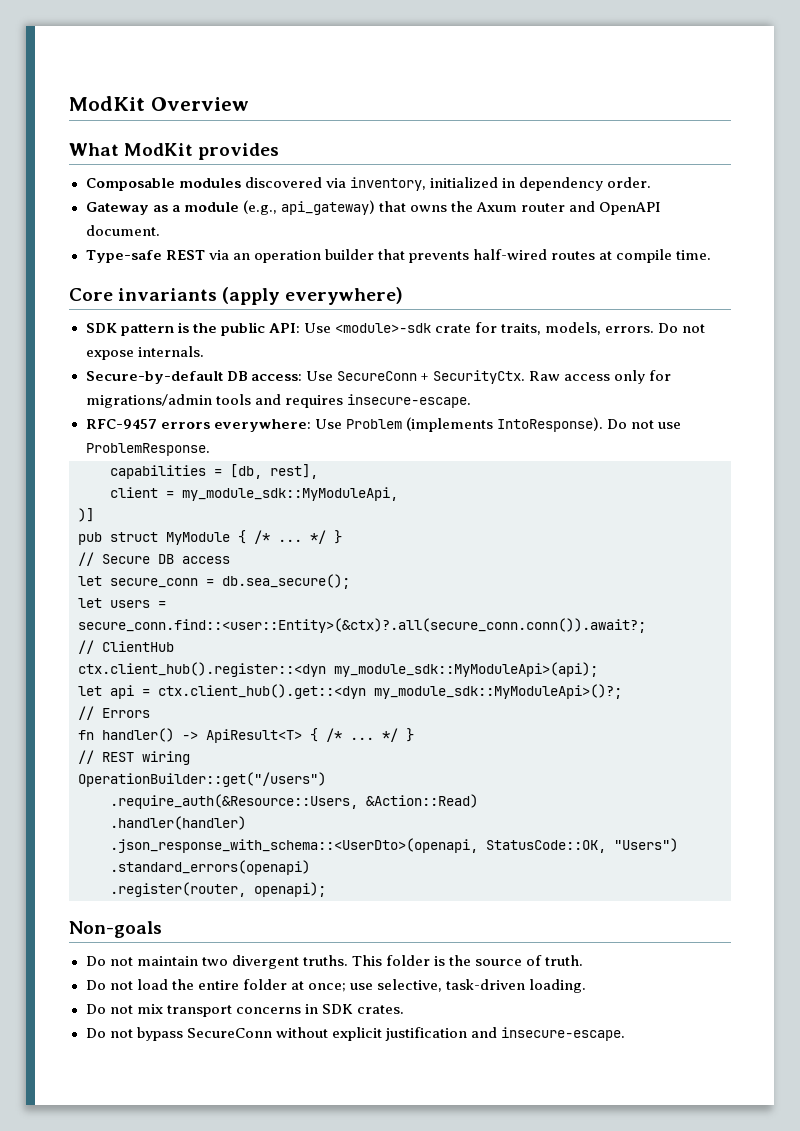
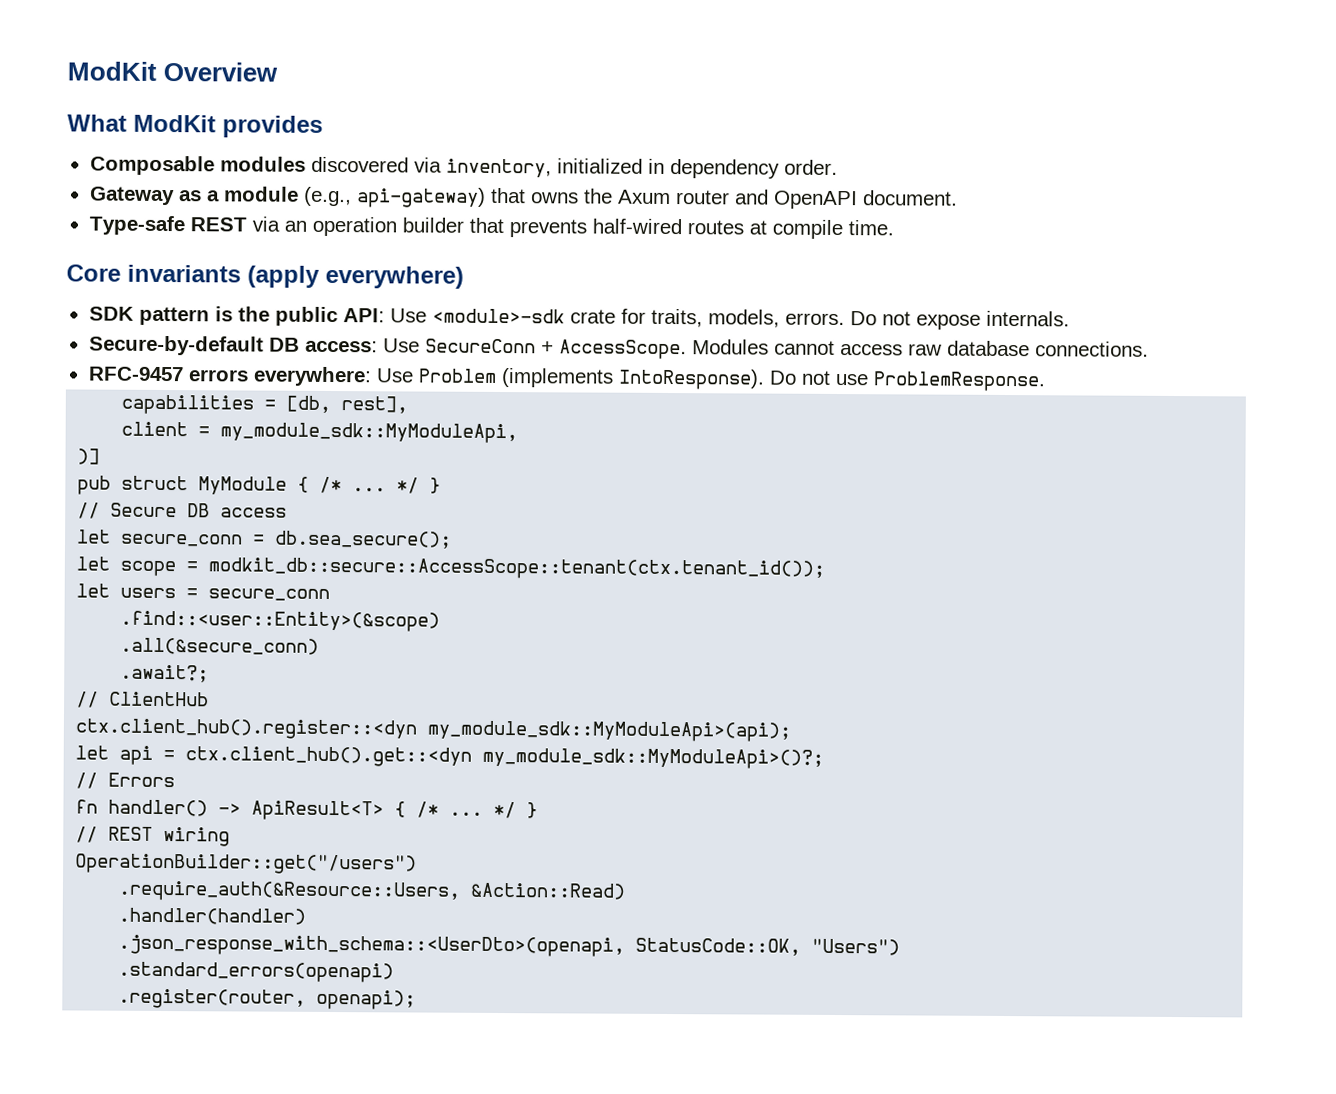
[280,200,375,215] api_gateway) -> [356,187,486,208] api-gateway)
[432,370,671,384] [85,394,471,408] SecurityCtx. Raw access only for migrations/admin tools and requires insecure-escape. -> [558,339,1149,360] AccessScope. Modules cannot access raw database connections.
(350, 581) none -> [76,556,826,580] // let scope = modkit_db::secure::AccessScope::tenant(ctx.tenant_id());
[78,618,646,633] secure_conn.find::<user::Entity>(&ctx)?.all(secure_conn.conn()).await?; -> [208,588,331,601] [120,610,441,632] [120,637,320,655] [120,664,210,683] secure_conn // .find::<user::Entity>(&scope) // .all(&secure_conn) // .await?;
[69,921,162,938] [85,955,584,969] [85,979,587,993] [85,1004,404,1017] [85,1027,625,1041] // Non-goals // Do not maintain two divergent truths. This folder is the source of truth. // Do not load the entire folder at once; use selective, task-driven loading. // Do not mix transport concerns in SDK crates. // Do not bypass SecureConn without explicit justification and insecure-escape. -> (417, 999) none

